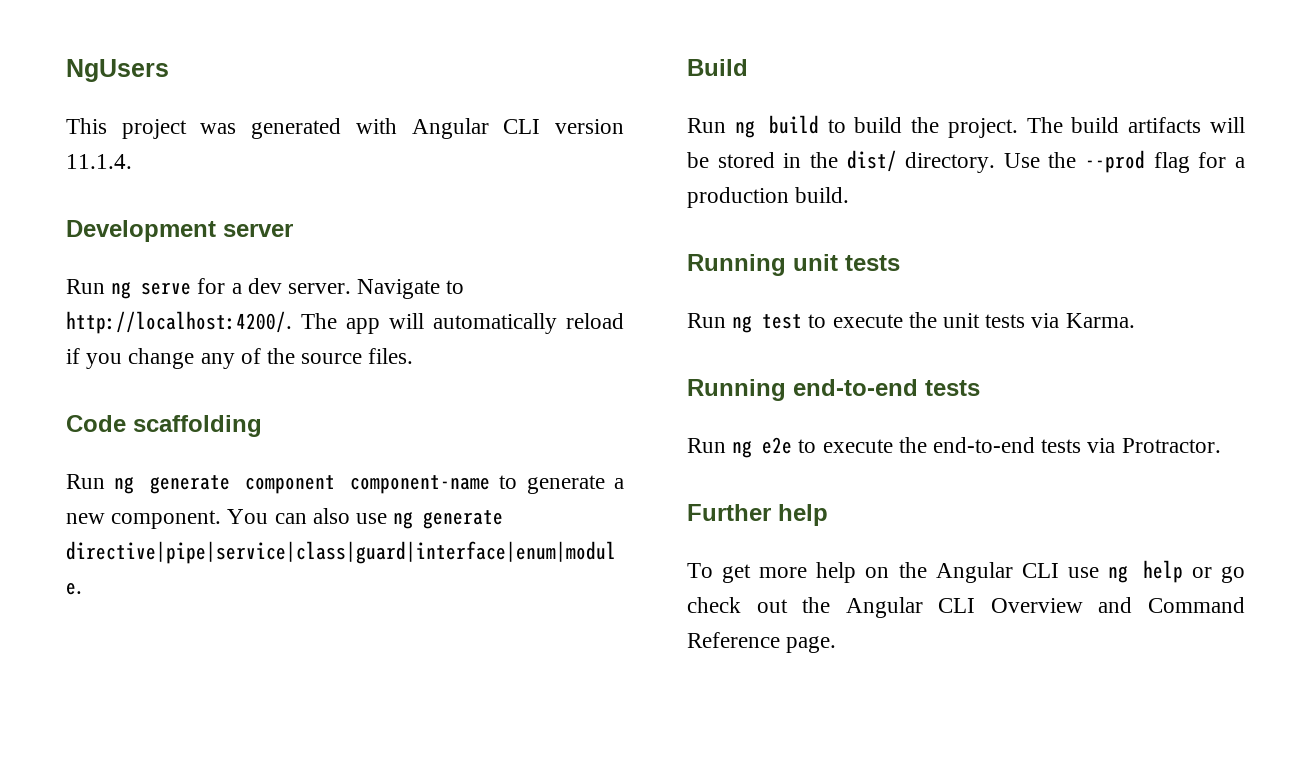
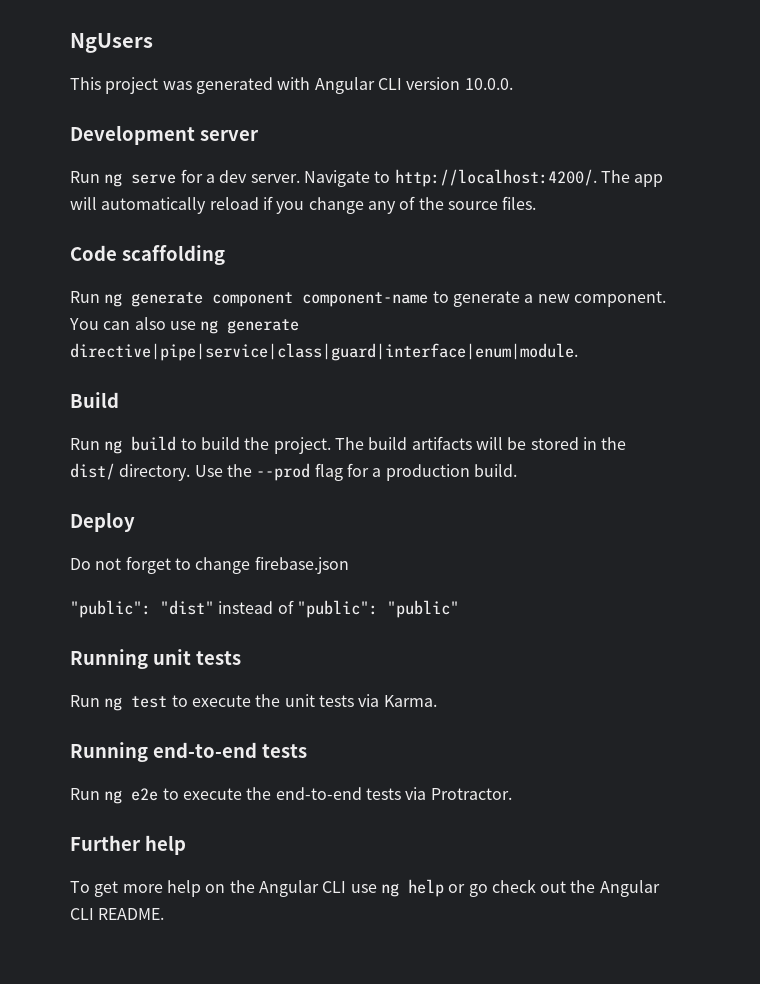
[66,154,132,169] 11.1.4. -> [464,78,513,90] 10.0.0.
(850, 195) none -> [70,512,135,532] [70,556,349,574] [70,600,459,618] // Deploy // Do not forget to change firebase.json // "public": "dist" instead of "public": "public"
[990,597,1245,613] [687,632,837,653] Overview and Command Reference page. -> [98,908,165,920] README.

